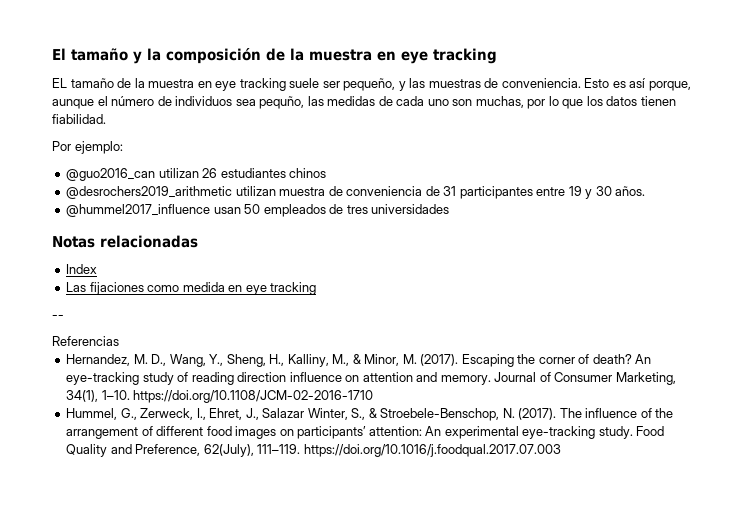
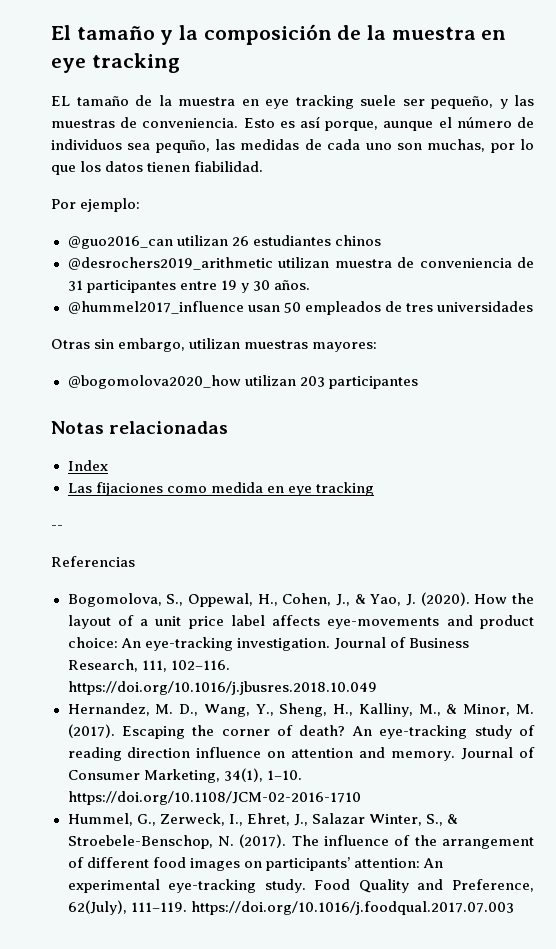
(450, 209) none -> [51,338,378,352] [67,375,418,389] // Otras sin embargo, utilizan muestras mayores: // @bogomolova2020_how utilizan 203 participantes
(119, 341) none -> [67,592,534,607] [67,615,534,629] [67,637,469,651] [67,659,230,672] [67,681,378,695] // Bogomolova, S., Oppewal, H., Cohen, J., & Yao, J. (2020). How the layout of a unit price label affects eye-movements and product choice: An eye-tracking investigation. Journal of Business Research, 111, 102–116. https://doi.org/10.1016/j.jbusres.2018.10.049

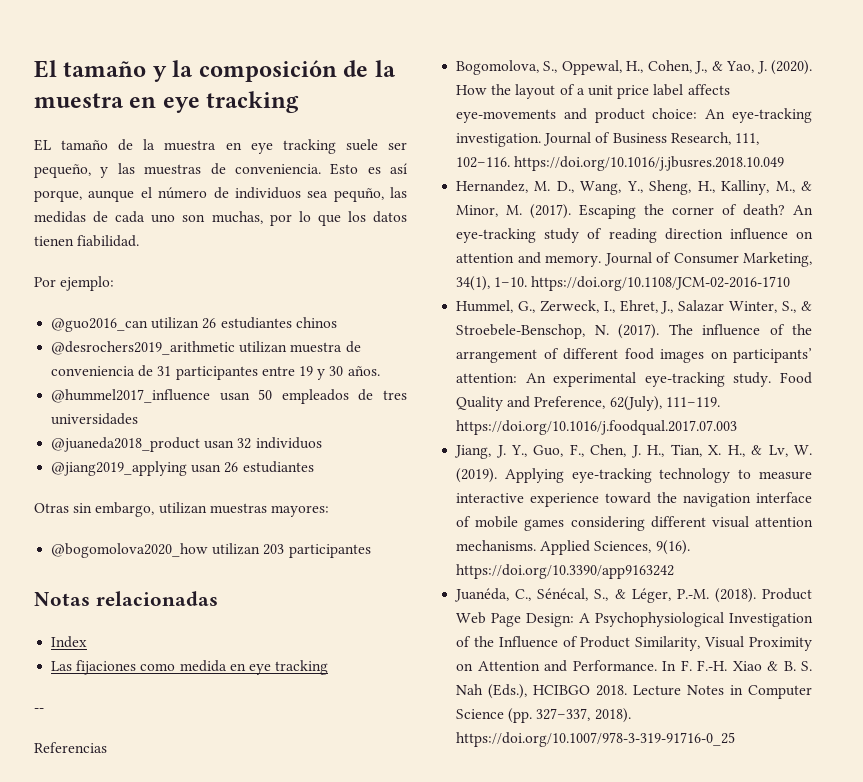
(533, 306) none -> [51,437,322,452] [51,461,314,476] // @juaneda2018_product usan 32 individuos // @jiang2019_applying usan 26 estudiantes
(514, 908) none -> [454,444,812,459] [456,468,812,483] [456,492,812,507] [456,516,813,531] [456,540,690,555] [456,564,675,579] [454,588,812,603] [456,612,813,627] [456,636,812,651] [456,660,812,672] [456,684,812,699] [456,708,631,723] [456,732,736,747] // Jiang, J. Y., Guo, F., Chen, J. H., Tian, X. H., & Lv, W. (2019). Applying eye-tracking technology to measure interactive experience toward the navigation interface of mobile games considering different visual attention mechanisms. Applied Sciences, 9(16). https://doi.org/10.3390/app9163242 // Juanéda, C., Sénécal, S., & Léger, P.-M. (2018). Product Web Page Design: A Psychophysiological Investigation of the Influence of Product Similarity, Visual Proximity on Attention and Performance. In F. F.-H. Xiao & B. S. Nah (Eds.), HCIBGO 2018. Lecture Notes in Computer Science (pp. 327–337, 2018). https://doi.org/10.1007/978-3-319-91716-0_25

